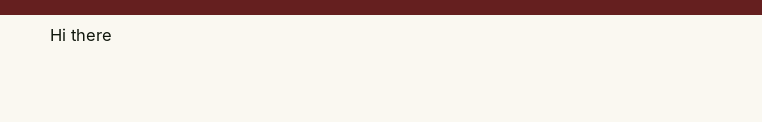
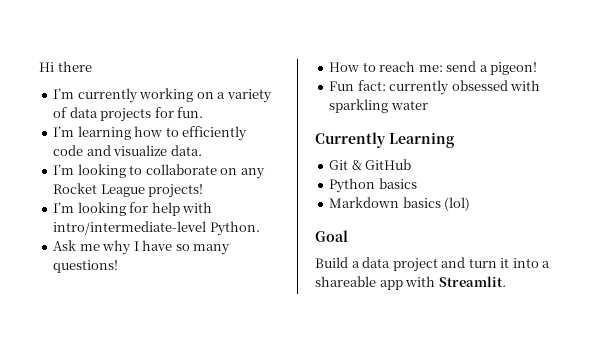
(112, 35) none -> [53,88,272,103] [53,107,204,122] [53,126,248,141] [53,145,202,156] [53,164,265,179] [53,183,204,198] [53,202,213,216] [53,221,260,236] [53,240,231,255] [53,260,119,273] [329,61,538,75] [329,80,541,95] [329,99,428,113] [315,132,455,148] [329,159,412,170] [329,178,417,193] [329,197,471,211] [315,230,348,242] [315,257,551,272] [315,276,506,290] // I’m currently working on a variety of data projects for fun. // I’m learning how to efficiently code and visualize data. // I’m looking to collaborate on any Rocket League projects! // I’m looking for help with intro/intermediate-level Python. // Ask me why I have so many questions! // How to reach me: send a pigeon! // Fun fact: currently obsessed with sparkling water // Currently Learning // Git & GitHub // Python basics // Markdown basics (lol) // Goal // Build a data project and turn it into a shareable app with Streamlit.

